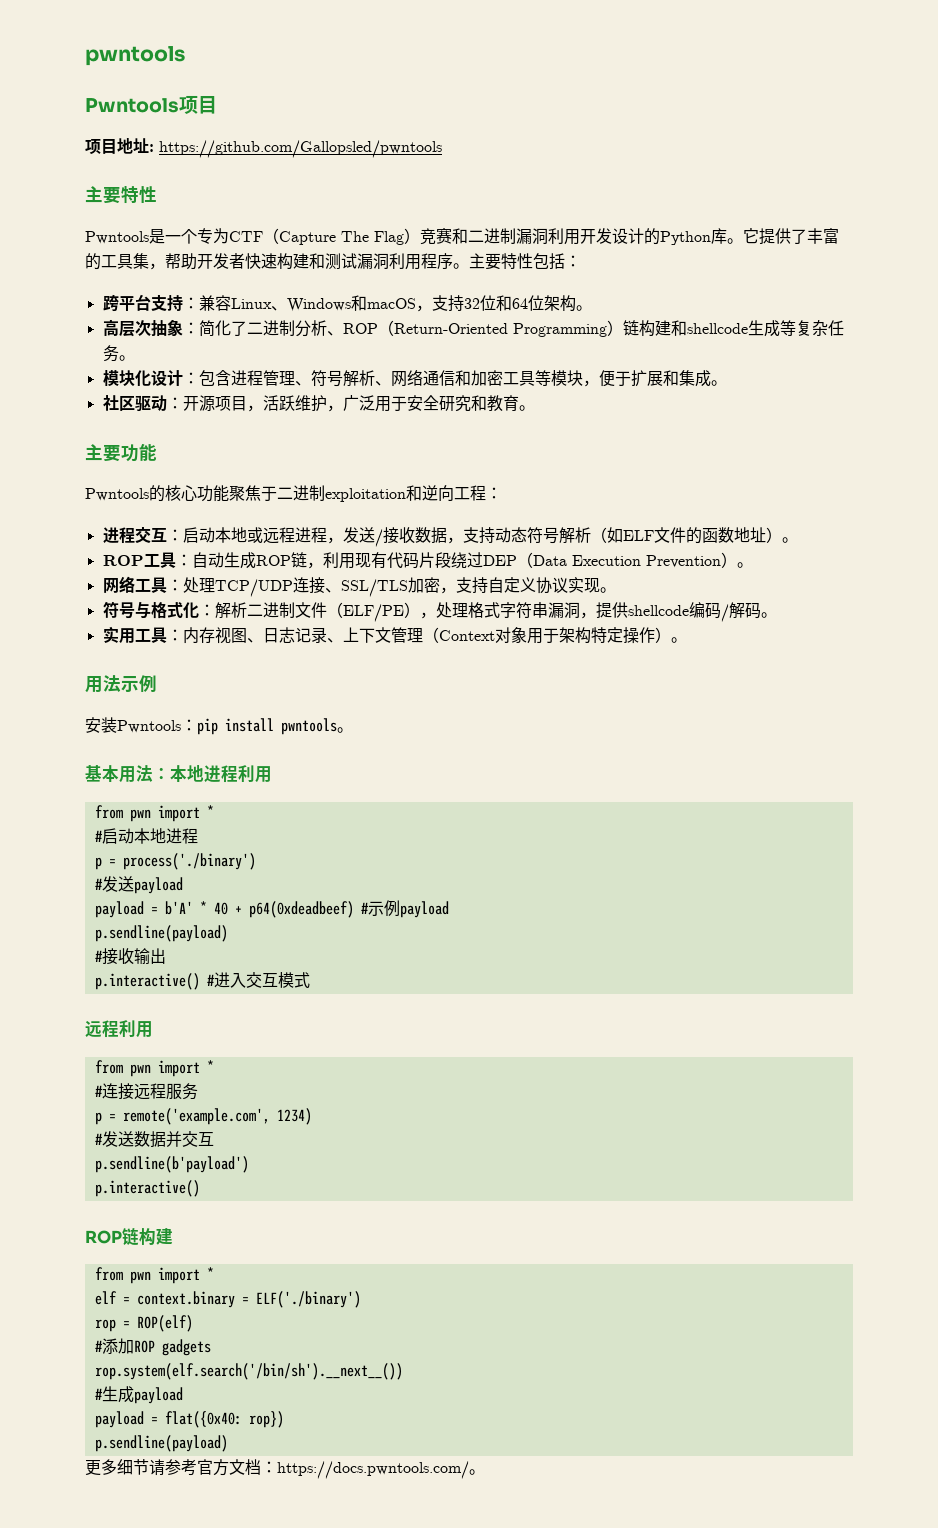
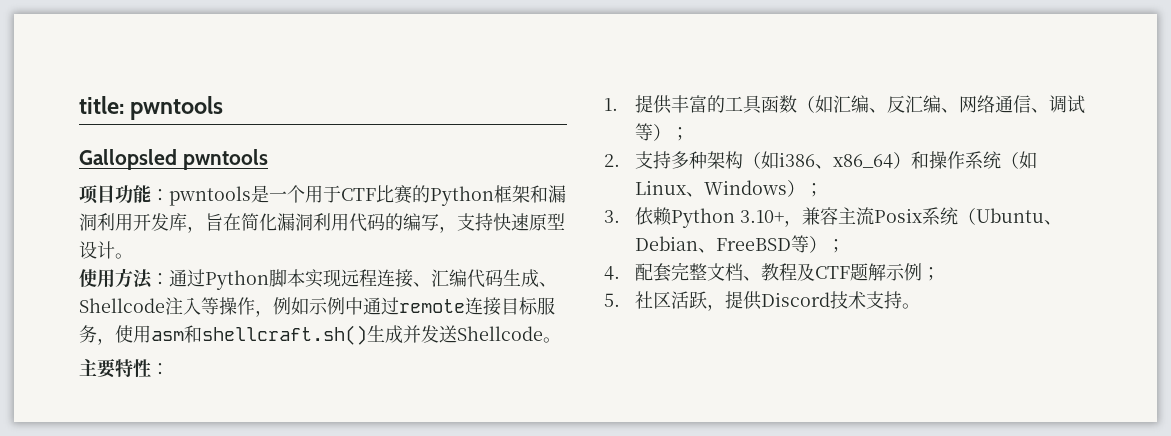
[85,46,185,66] [85,95,217,114] [85,138,442,158] [85,186,157,204] [85,227,839,245] [85,253,581,270] [102,294,592,312] [102,319,844,337] [102,345,135,362] [102,369,727,387] [102,395,535,412] [85,443,157,462] [85,485,502,502] [102,527,798,547] [102,552,753,569] [102,576,616,597] [102,601,777,622] [102,626,687,644] [85,675,157,693] [85,717,353,735] [85,765,272,783] [94,805,214,822] [94,828,198,844] [94,853,256,870] [94,876,183,894] [94,900,449,918] [94,925,228,942] [94,948,166,965] [94,972,310,990] [85,1020,153,1038] [94,1060,214,1077] [94,1083,198,1100] [94,1108,312,1125] [94,1131,214,1148] [94,1156,249,1173] [94,1180,200,1197] [85,1227,173,1246] [94,1267,214,1284] [94,1291,361,1308] [94,1315,193,1332] [94,1338,211,1356] [94,1363,403,1380] [94,1386,183,1404] [94,1411,284,1428] [94,1435,228,1452] [85,1459,469,1479] pwntools // Pwntools项目 // 项目地址: https://github.com/Gallopsled/pwntools // 主要特性 // Pwntools是一个专为CTF（Capture The Flag）竞赛和二进制漏洞利用开发设计的Python库。它提供了丰富的工具集，帮助开发者快速构建和测试漏洞利用程序。主要特性包括： // 跨平台支持：兼容Linux、Windows和macOS，支持32位和64位架构。 // 高层次抽象：简化了二进制分析、ROP（Return-Oriented Programming）链构建和shellcode生成等复杂任务。 // 模块化设计：包含进程管理、符号解析、网络通信和加密工具等模块，便于扩展和集成。 // 社区驱动：开源项目，活跃维护，广泛用于安全研究和教育。 // 主要功能 // Pwntools的核心功能聚焦于二进制exploitation和逆向工程： // 进程交互：启动本地或远程进程，发送/接收数据，支持动态符号解析（如ELF文件的函数地址）。 // ROP工具：自动生成ROP链，利用现有代码片段绕过DEP（Data Execution Prevention）。 // 网络工具：处理TCP/UDP连接、SSL/TLS加密，支持自定义协议实现。 // 符号与格式化：解析二进制文件（ELF/PE），处理格式字符串漏洞，提供shellcode编码/解码。 // 实用工具：内存视图、日志记录、上下文管理（Context对象用于架构特定操作）。 // 用法示例 // 安装Pwntools：pip install pwntools。 // 基本用法：本地进程利用 // from pwn import * // #启动本地进程 // p = process('./binary') // #发送payload // payload = b'A' * 40 + p64(0xdeadbeef) #示例payload // p.sendline(payload) // #接收输出 // p.interactive() #进入交互模式 // 远程利用 // from pwn import * // #连接远程服务 // p = remote('example.com', 1234) // #发送数据并交互 // p.sendline(b'payload') // p.interactive() // ROP链构建 // from pwn import * // elf = context.binary = ELF('./binary') // rop = ROP(elf) // #添加ROP gadgets // rop.system(elf.search('/bin/sh').__next__()) // #生成payload // payload = flat({0x40: rop}) // p.sendline(payload) // 更多细节请参考官方文档：https://docs.pwntools.com/ -> [79,96,224,120] [79,149,268,170] [79,185,566,206] [79,213,565,233] [79,241,133,259] [79,268,557,290] [79,297,555,317] [79,325,561,345] [79,359,169,378] [604,95,1086,114] [635,123,690,141] [604,151,1038,169] [635,180,824,197] [604,207,1063,228] [635,235,846,253] [604,262,941,282] [604,291,903,311] title: pwntools // Gallopsled pwntools // 项目功能：pwntools是一个用于CTF比赛的Python框架和漏洞利用开发库，旨在简化漏洞利用代码的编写，支持快速原型设计。 // 使用方法：通过Python脚本实现远程连接、汇编代码生成、Shellcode注入等操作，例如示例中通过remote连接目标服务，使用asm和shellcraft.sh()生成并发送Shellcode。 // 主要特性： // 1.提供丰富的工具函数（如汇编、反汇编、网络通信、调试等）； // 2.支持多种架构（如i386、x86_64）和操作系统（如Linux、Windows）； // 3.依赖Python 3.10+，兼容主流Posix系统（Ubuntu、Debian、FreeBSD等）； // 4.配套完整文档、教程及CTF题解示例； // 5.社区活跃，提供Discord技术支持

